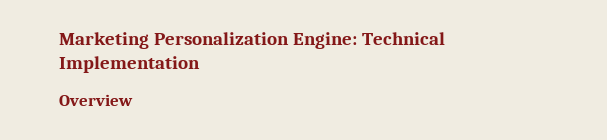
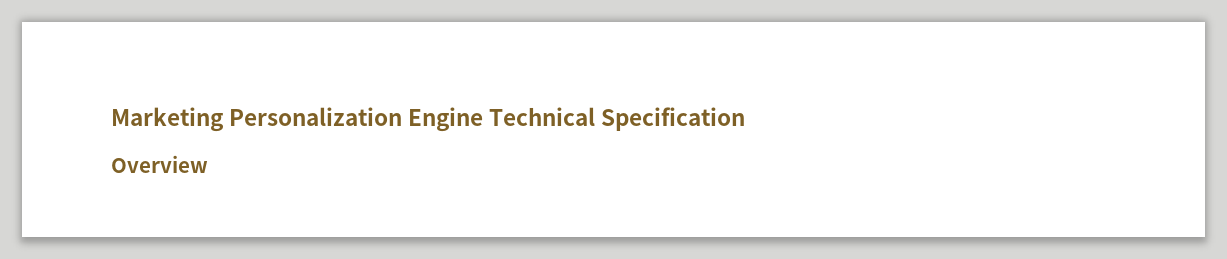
[292,32,445,49] [59,56,200,73] Engine: Technical Implementation -> [408,107,746,132] Engine Technical Specification

